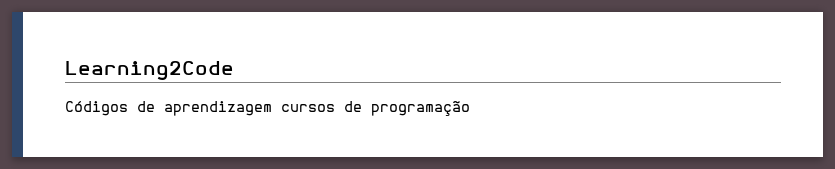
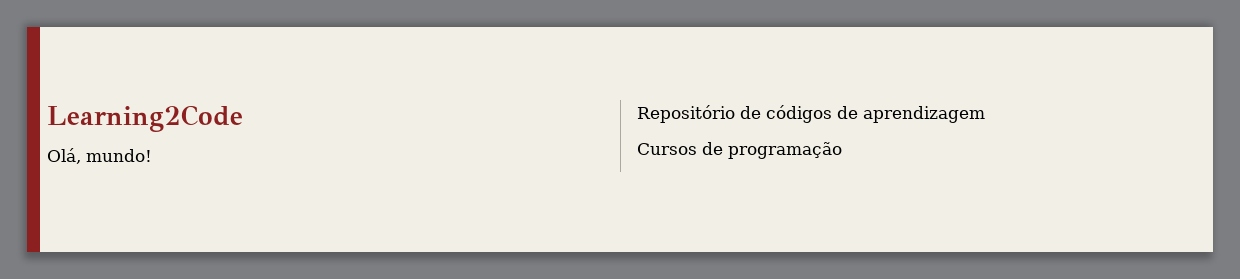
[65,101,128,116] Códigos -> [47,148,152,164] [637,105,832,123] Olá, mundo! // Repositório de códigos
[281,104,335,112] cursos -> [637,143,697,155] // Cursos

